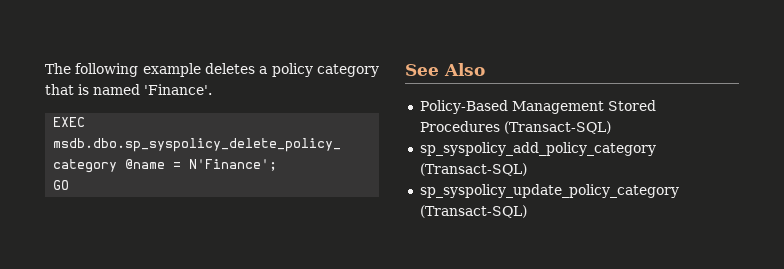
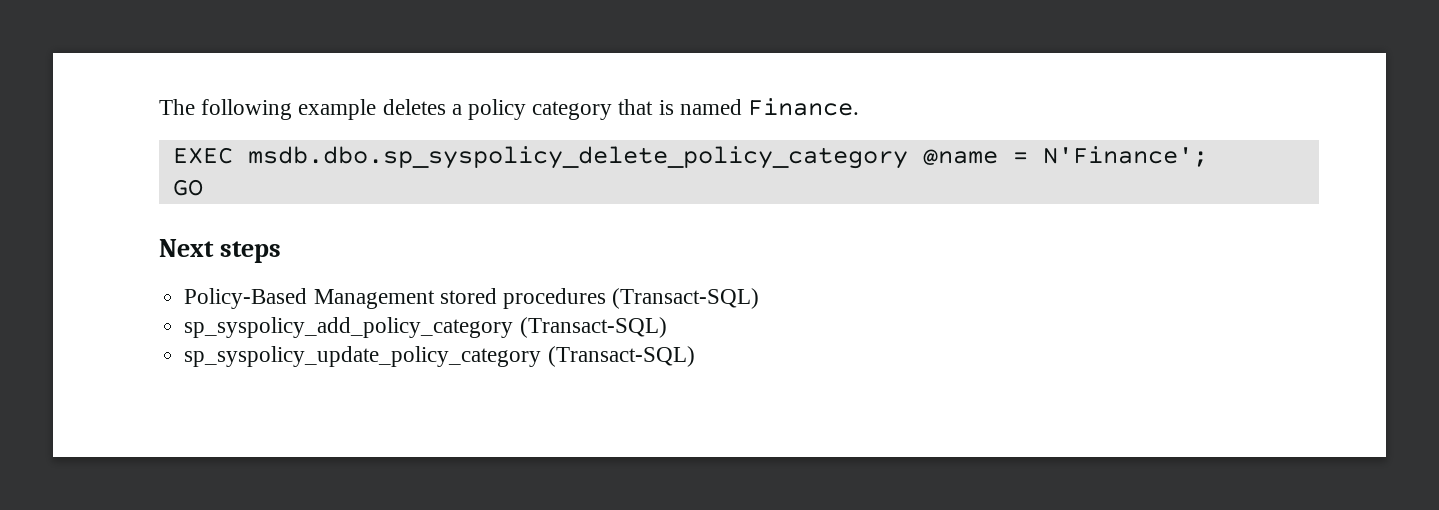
[144,84,212,95] 'Finance'. -> [748,98,860,116] Finance.
[405,63,485,76] See Also -> [159,239,281,263] Next steps
[607,100,656,111] [419,121,500,132] Stored Procedures -> [439,288,606,309] stored procedures

